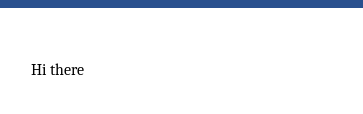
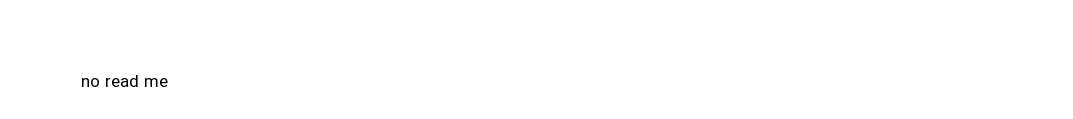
[31,63,85,75] Hi there -> [81,75,168,87] no read me

